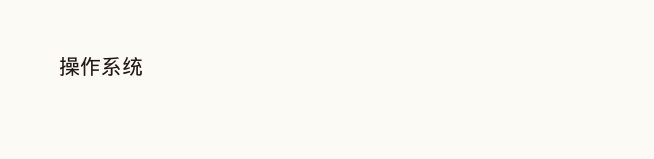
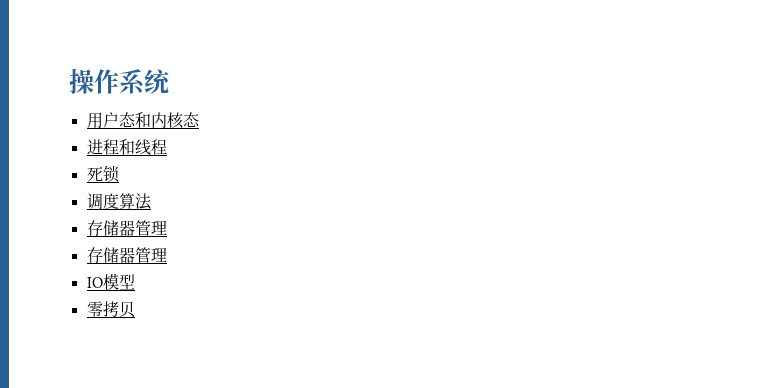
(143, 66) none -> [86,112,200,129] [86,139,167,155] [86,165,120,183] [86,193,152,210] [86,220,167,236] [86,247,167,263] [86,273,135,290] [86,301,135,318] // 用户态和内核态 // 进程和线程 // 死锁 // 调度算法 // 存储器管理 // 存储器管理 // IO模型 // 零拷贝

